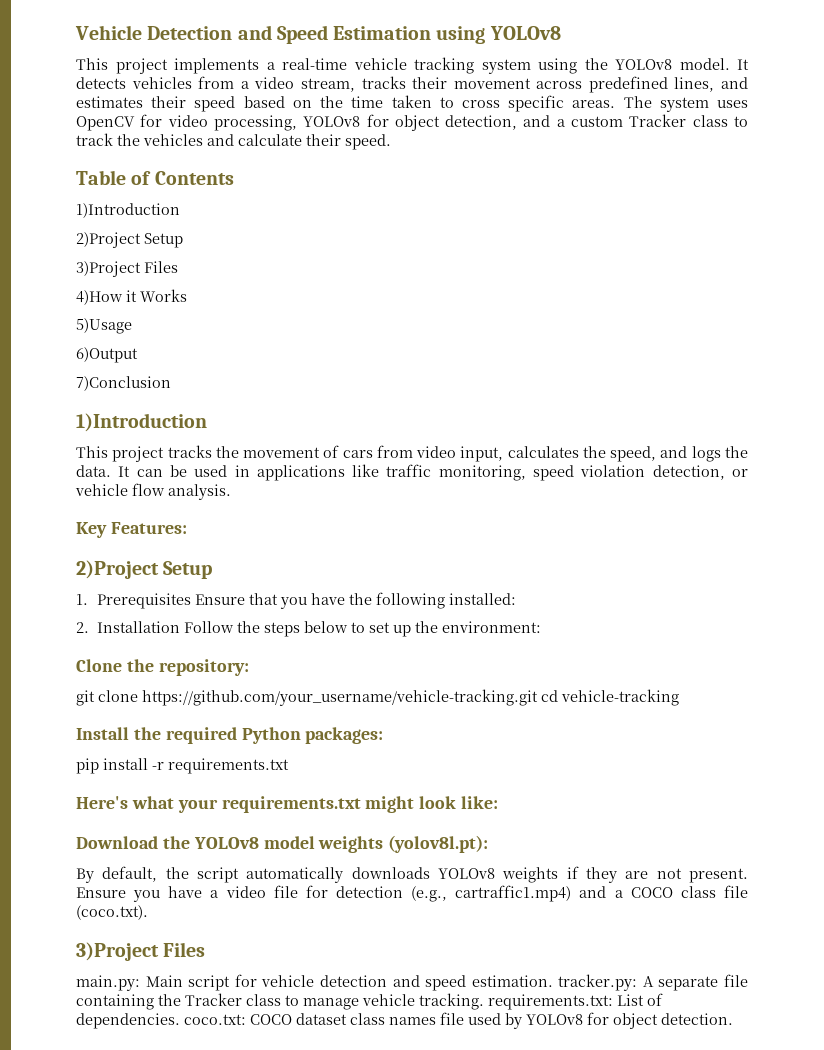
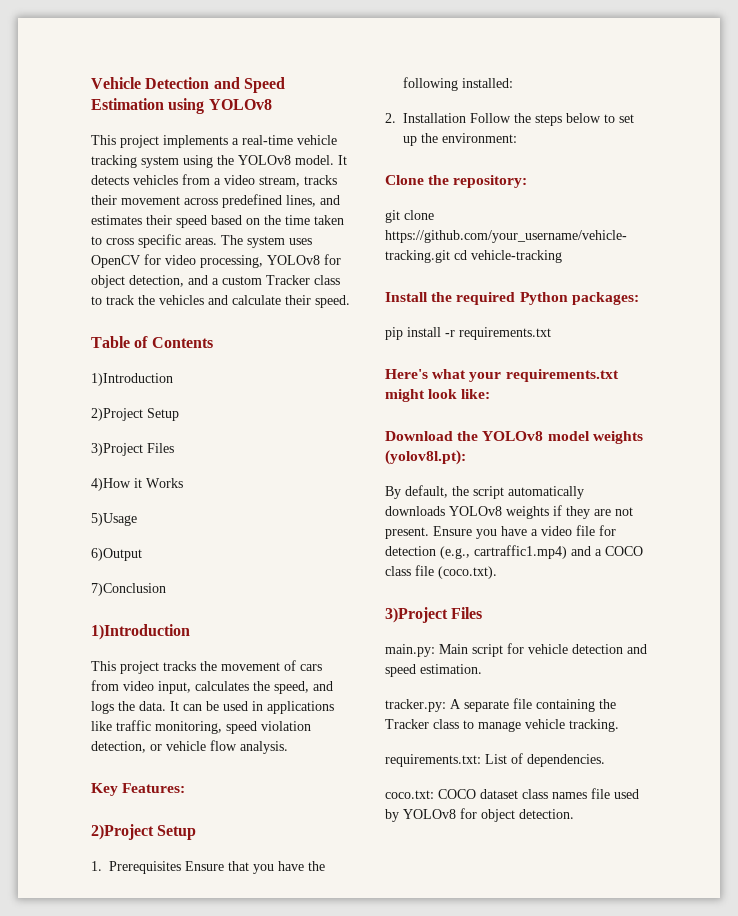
(553, 981) none -> (482, 669) //
(484, 1001) none -> (619, 725) //
(180, 1021) none -> (605, 760) //

